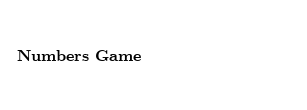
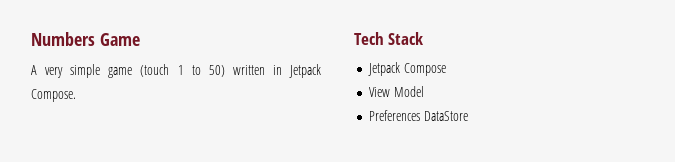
(141, 55) none -> [31,64,321,78] [31,89,76,102] [354,32,424,45] [368,62,447,76] [369,86,425,97] [369,110,469,121] // A very simple game (touch 1 to 50) written in Jetpack Compose. // Tech Stack // Jetpack Compose // View Model // Preferences DataStore

